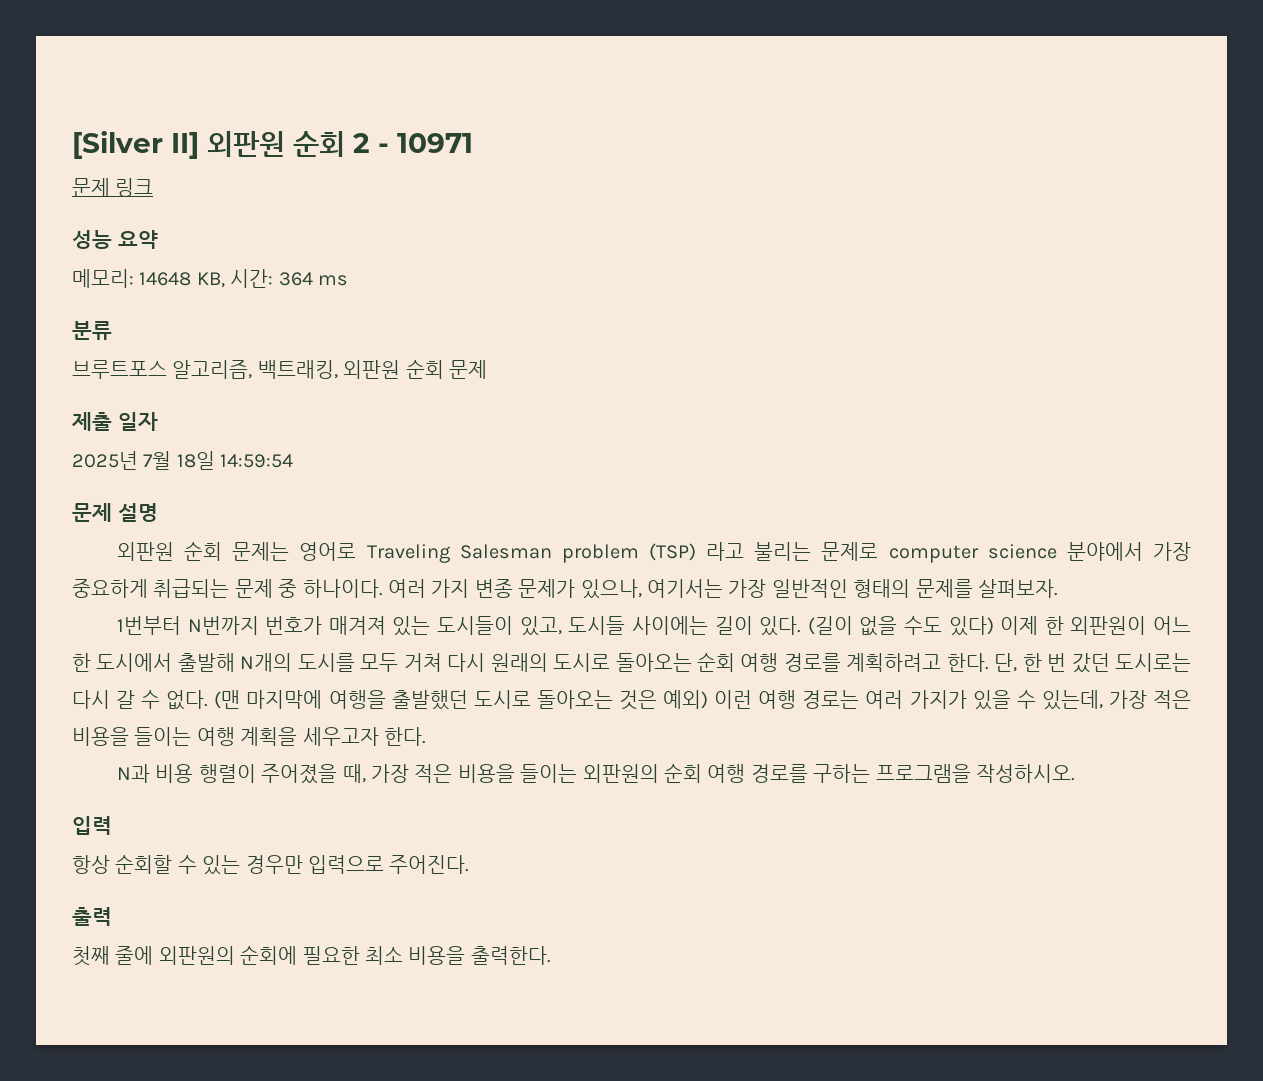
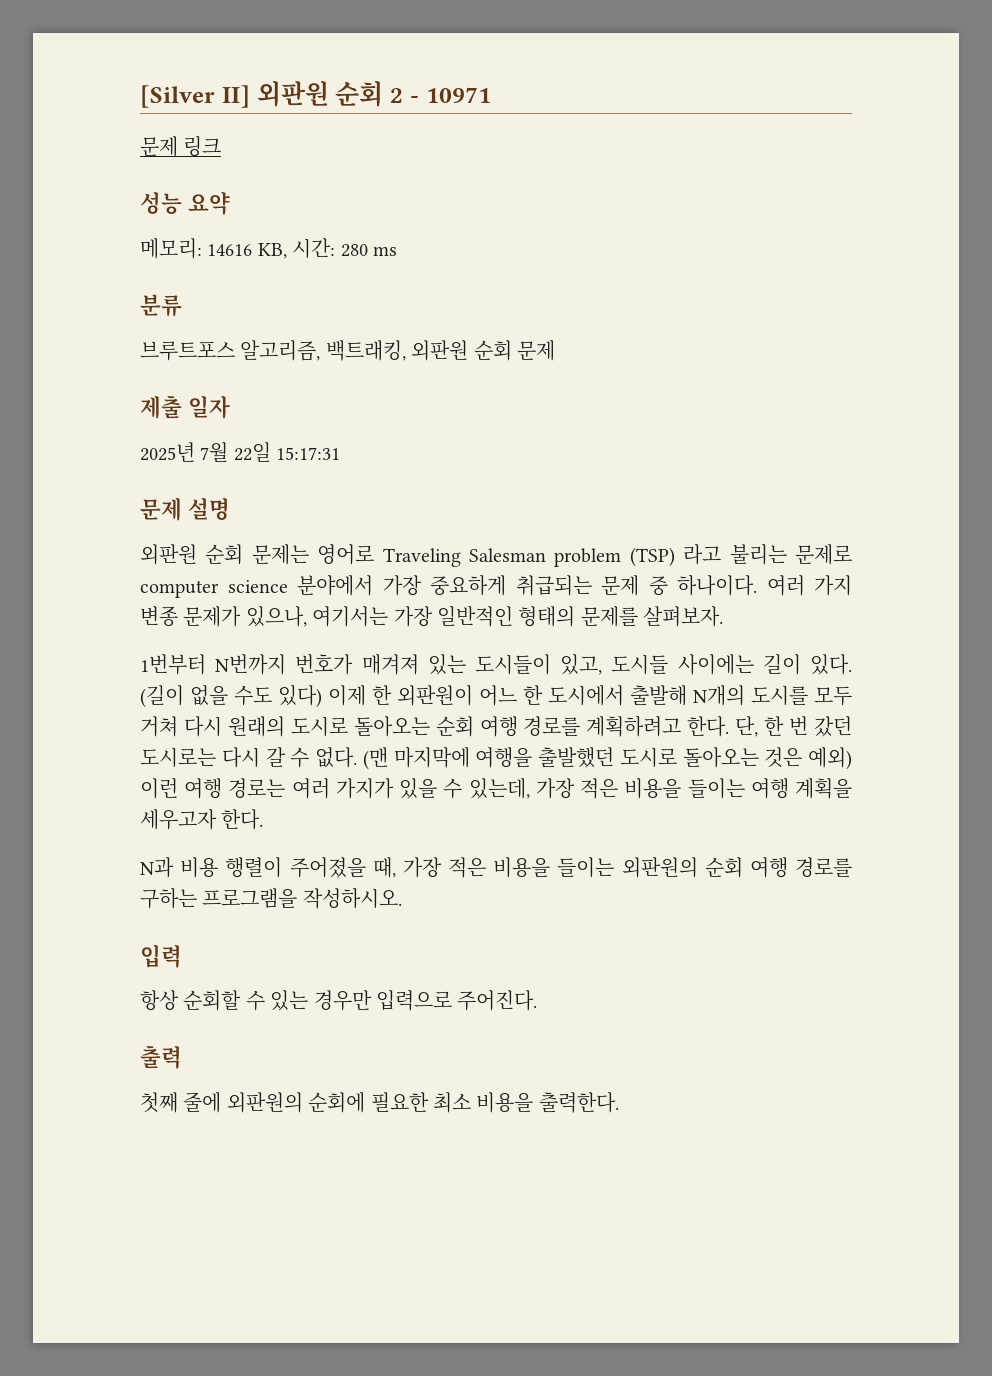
[139,272,192,286] 14648 -> [207,244,253,256] 14616
[278,272,313,286] 364 -> [340,244,368,257] 280
[176,451,294,470] 18일 14:59:54 -> [233,442,341,462] 22일 15:17:31

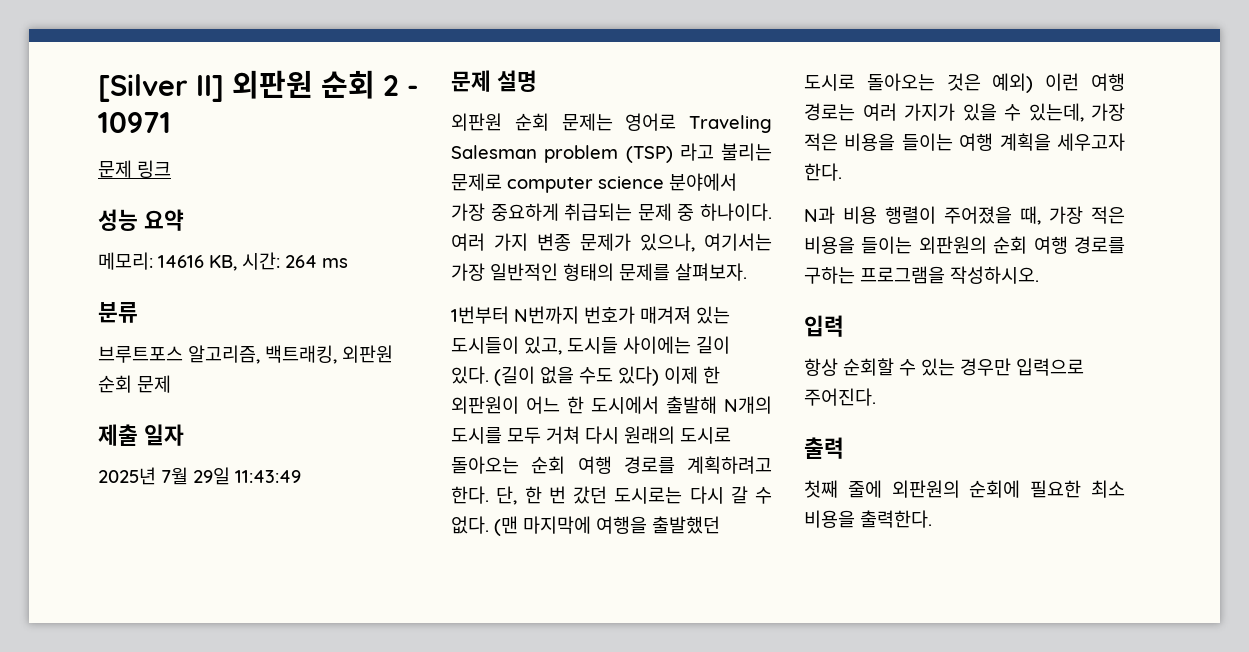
[340,244,368,257] 280 -> [285,255,317,268] 264
[233,442,341,462] 22일 15:17:31 -> [193,467,301,485] 29일 11:43:49

